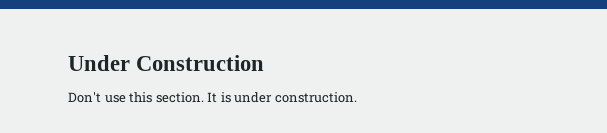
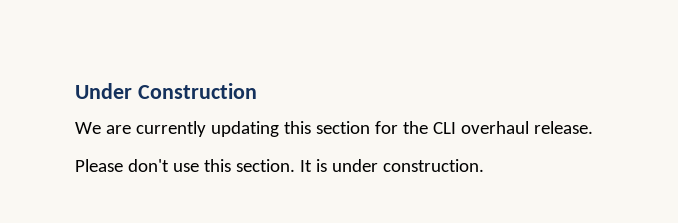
[68,92,101,103] Don't -> [75,121,593,137] [75,159,169,172] We are currently updating this section for the CLI overhaul release. // Please don't

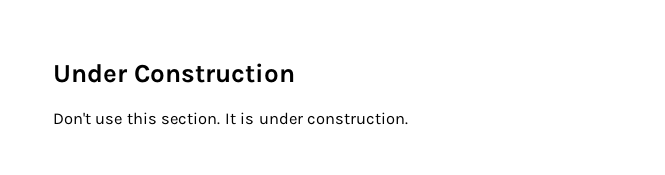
[75,121,593,137] [75,159,169,172] We are currently updating this section for the CLI overhaul release. // Please don't -> [53,112,91,125] Don't

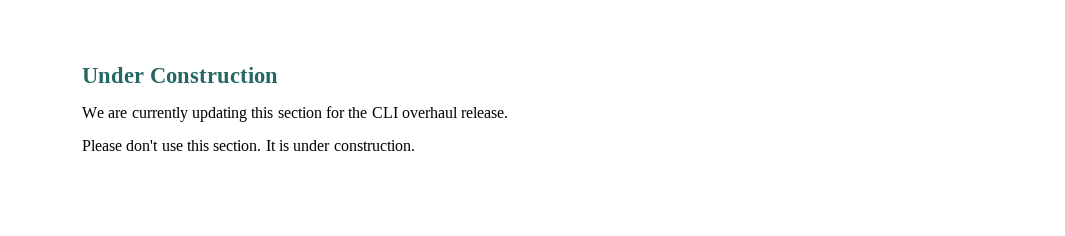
[53,112,91,125] Don't -> [82,106,509,122] [82,140,159,151] We are currently updating this section for the CLI overhaul release. // Please don't

